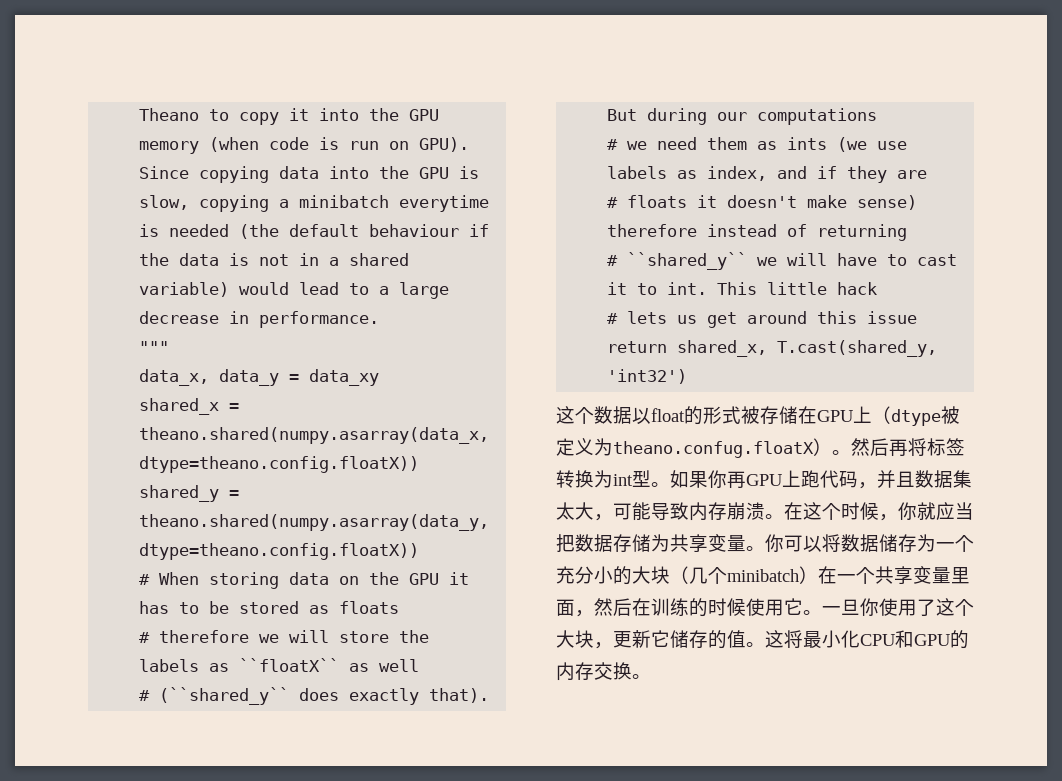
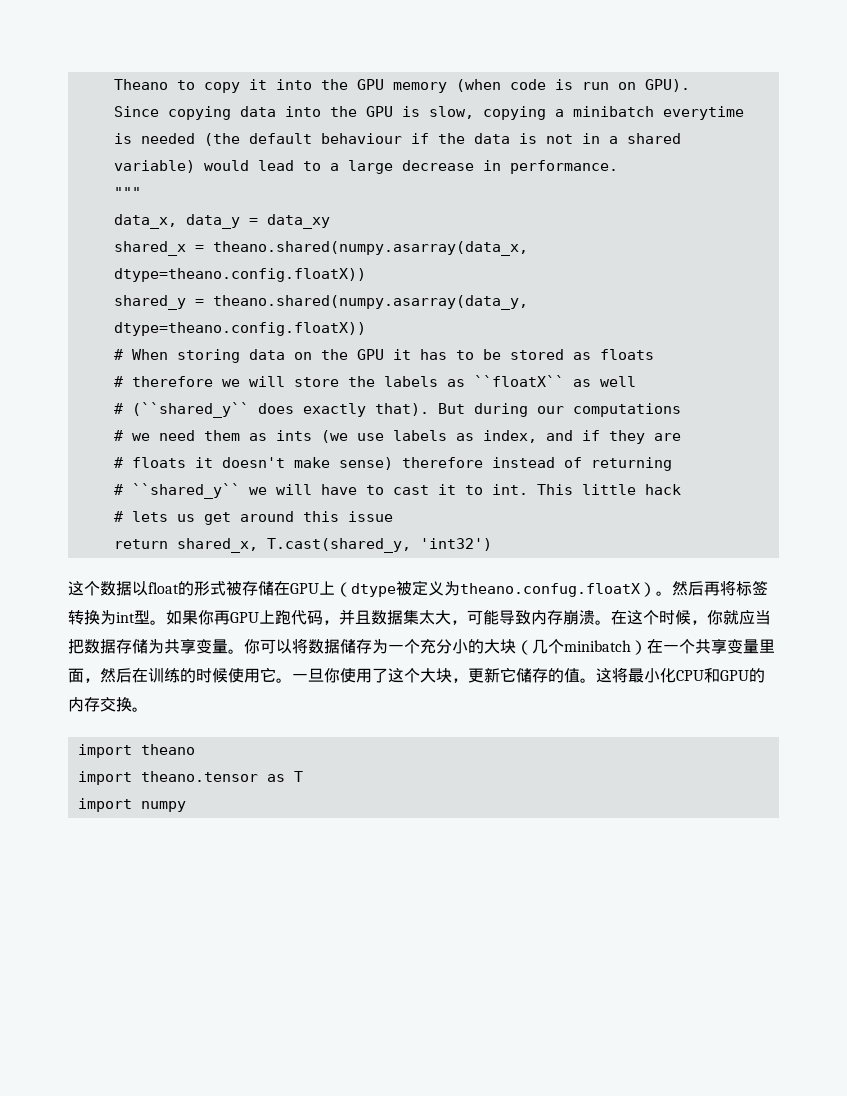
(651, 676) none -> [77,744,195,758] [77,771,303,785] [77,798,186,812] // import theano // import theano.tensor as T // import numpy

